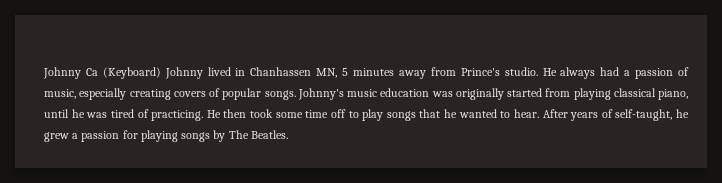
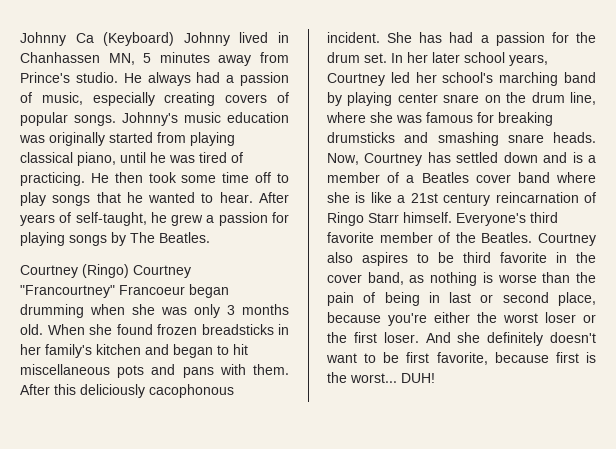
(288, 134) none -> [20,264,191,278] [20,284,229,298] [20,304,289,318] [20,324,289,335] [20,344,248,358] [20,364,289,378] [20,384,234,398] [327,32,596,46] [327,52,548,66] [327,72,596,86] [327,92,596,106] [326,112,553,126] [327,132,596,146] [327,152,596,166] [327,172,596,183] [327,192,596,206] [327,212,558,226] [327,232,596,246] [327,252,596,266] [327,272,596,286] [327,292,596,306] [327,312,596,326] [327,332,596,346] [326,352,596,365] [327,372,435,383] // Courtney (Ringo) Courtney "Francourtney" Francoeur began drumming when she was only 3 months old. When she found frozen breadsticks in her family's kitchen and began to hit miscellaneous pots and pans with them. After this deliciously cacophonous incident. She has had a passion for the drum set. In her later school years, Courtney led her school's marching band by playing center snare on the drum line, where she was famous for breaking drumsticks and smashing snare heads. Now, Courtney has settled down and is a member of a Beatles cover band where she is like a 21st century reincarnation of Ringo Starr himself. Everyone's third favorite member of the Beatles. Courtney also aspires to be third favorite in the cover band, as nothing is worse than the pain of being in last or second place, because you're either the worst loser or the first loser. And she definitely doesn't want to be first favorite, because first is the worst... DUH!

